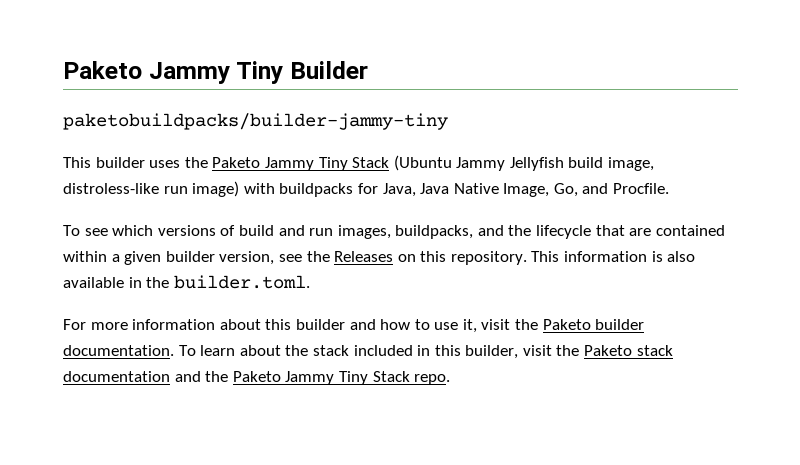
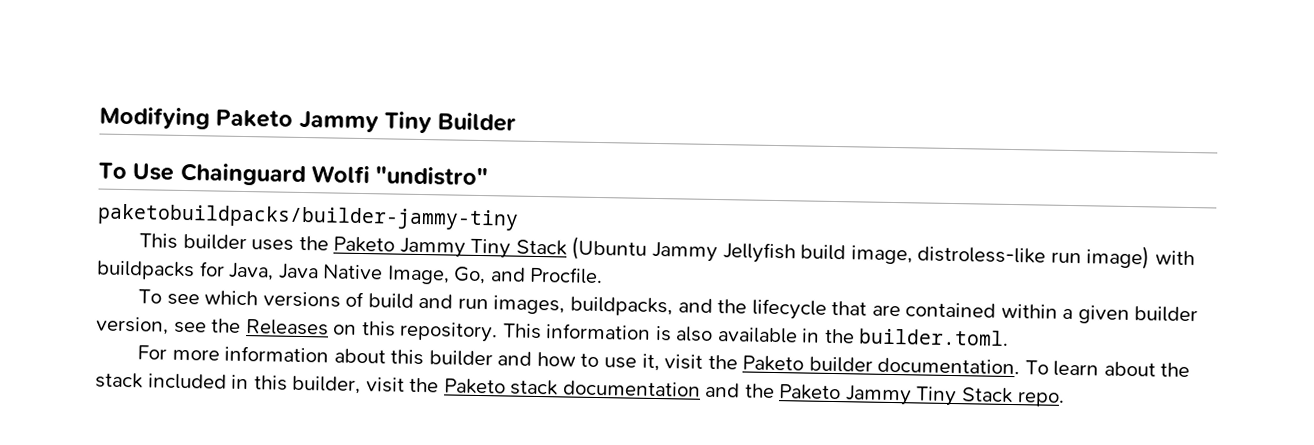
(63, 70) none -> [99,106,210,130] Modifying
(368, 70) none -> [98,162,489,187] // To Use Chainguard Wolfi "undistro"

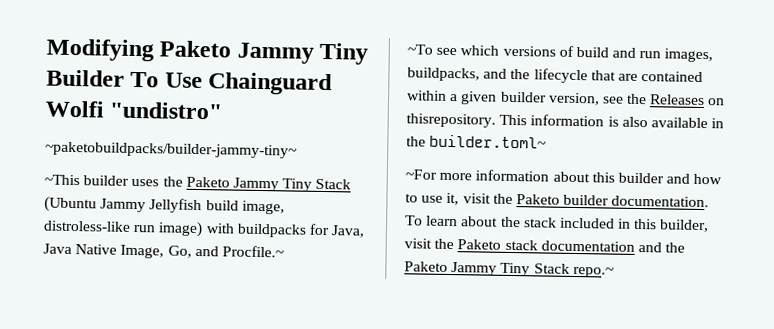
(517, 122) // -> (125, 78) none
[97,203,519,231] [139,233,179,249] paketobuildpacks/builder-jammy-tiny // This -> [45,141,297,159] [44,174,80,186] ~paketobuildpacks/builder-jammy-tiny~ // ~This
[529,266,604,285] [138,289,163,304] Procfile. // To -> [221,245,284,258] [407,44,433,55] Procfile.~ // ~To
[361,321,499,343] this repository. -> [406,113,496,128] thisrepository.
[858,328,1010,346] [137,345,168,360] builder.toml. // For -> [429,134,547,149] [405,169,437,180] builder.toml~ // ~For
[1016,391,1065,407] repo. -> [572,266,614,278] repo.~

